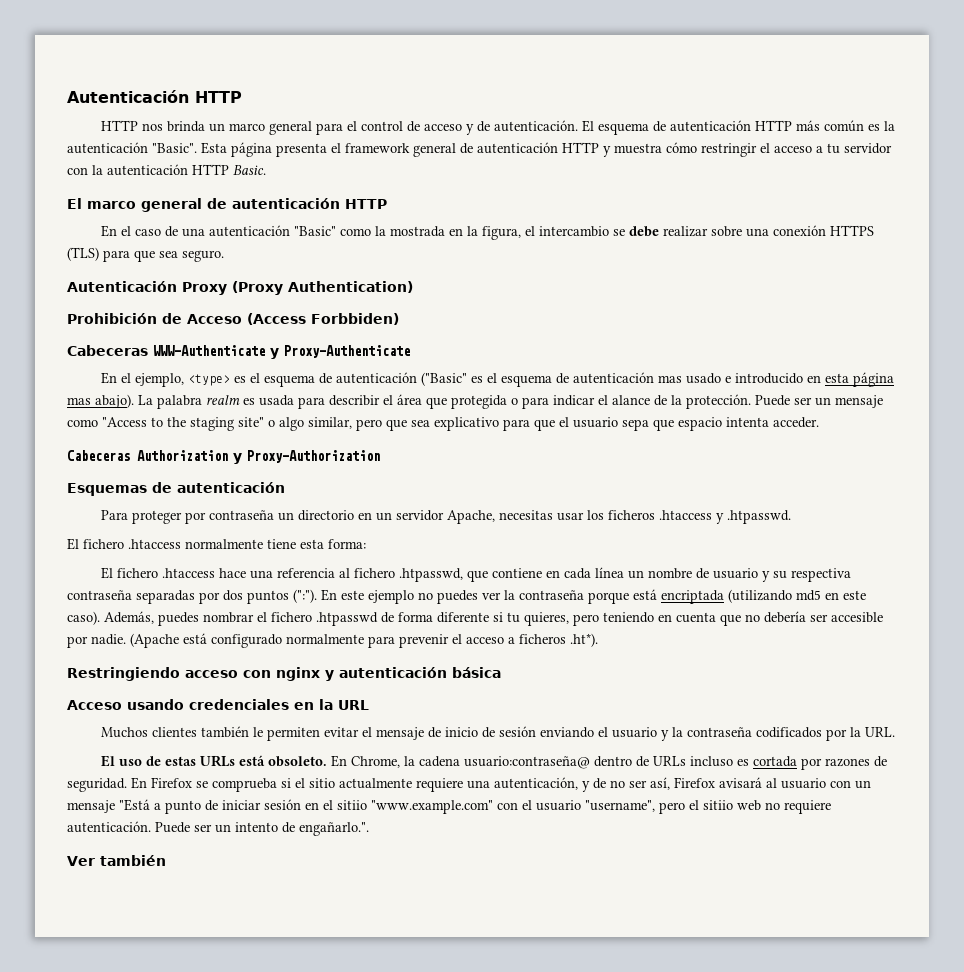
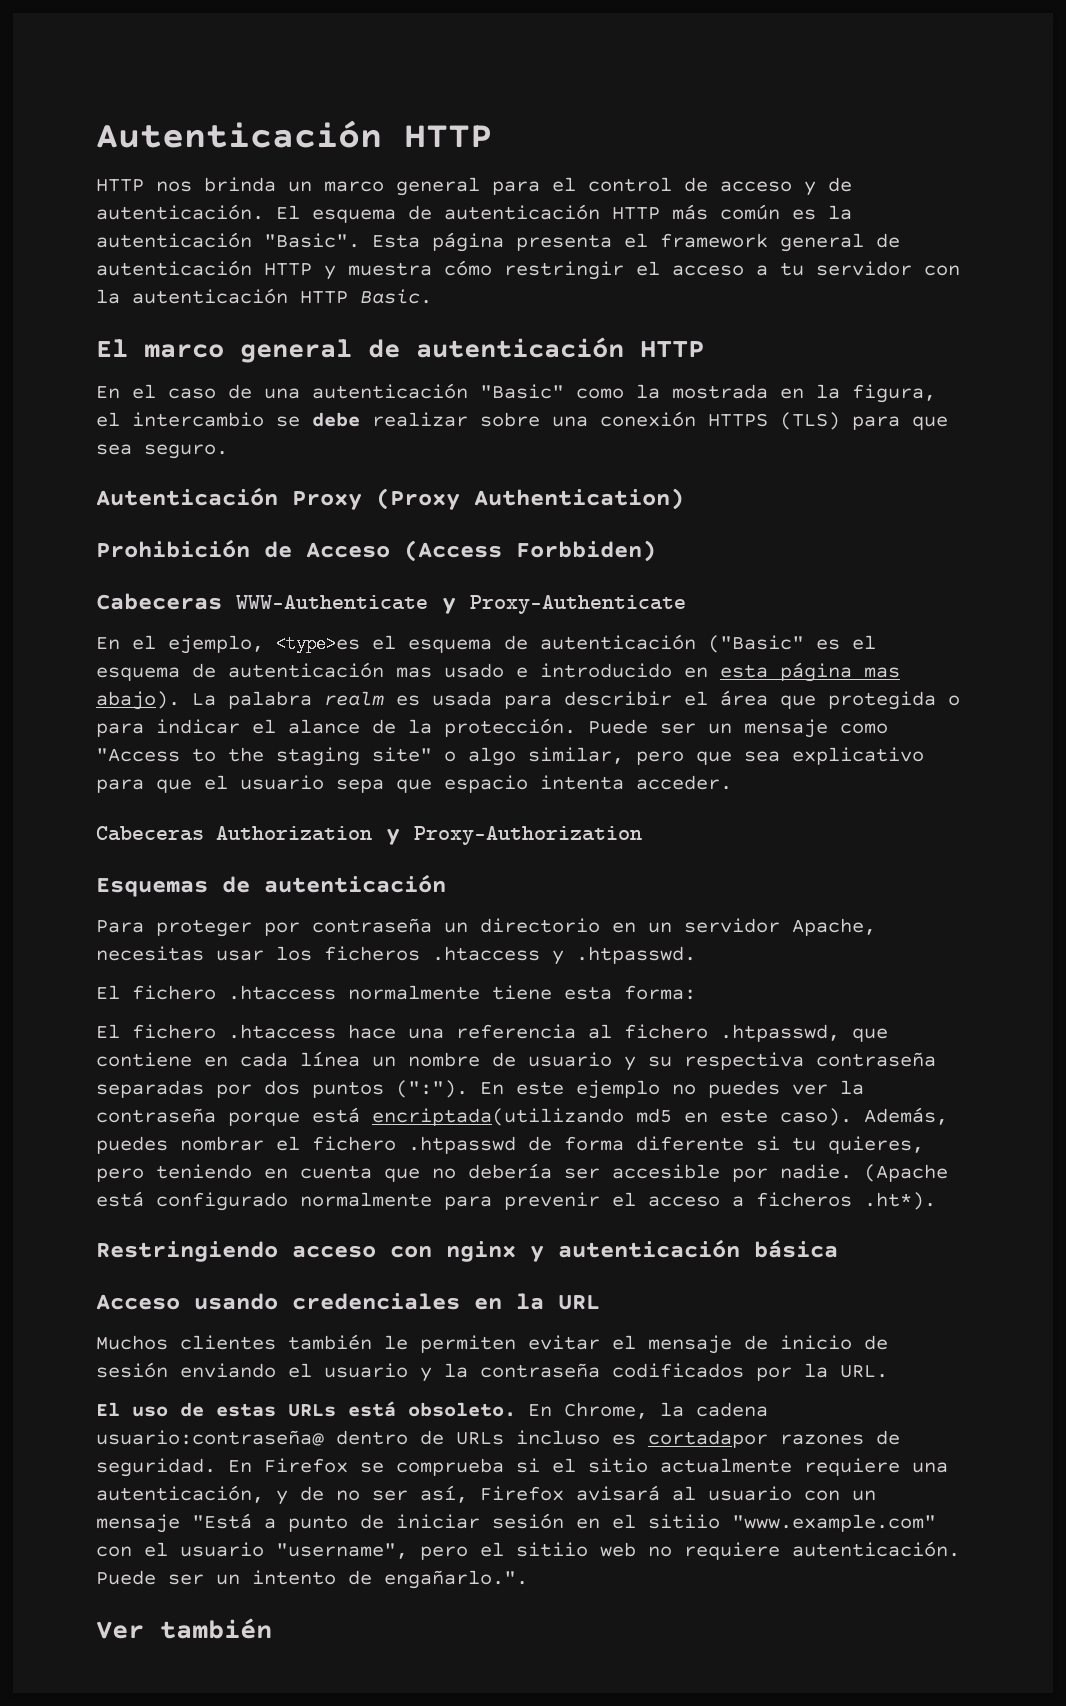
[187,374,246,386] <type> es -> [276,635,360,653] <type>es
[661,589,792,604] encriptada (utilizando -> [372,1108,624,1126] encriptada(utilizando
[752,756,822,770] cortada por -> [648,1430,768,1448] cortadapor

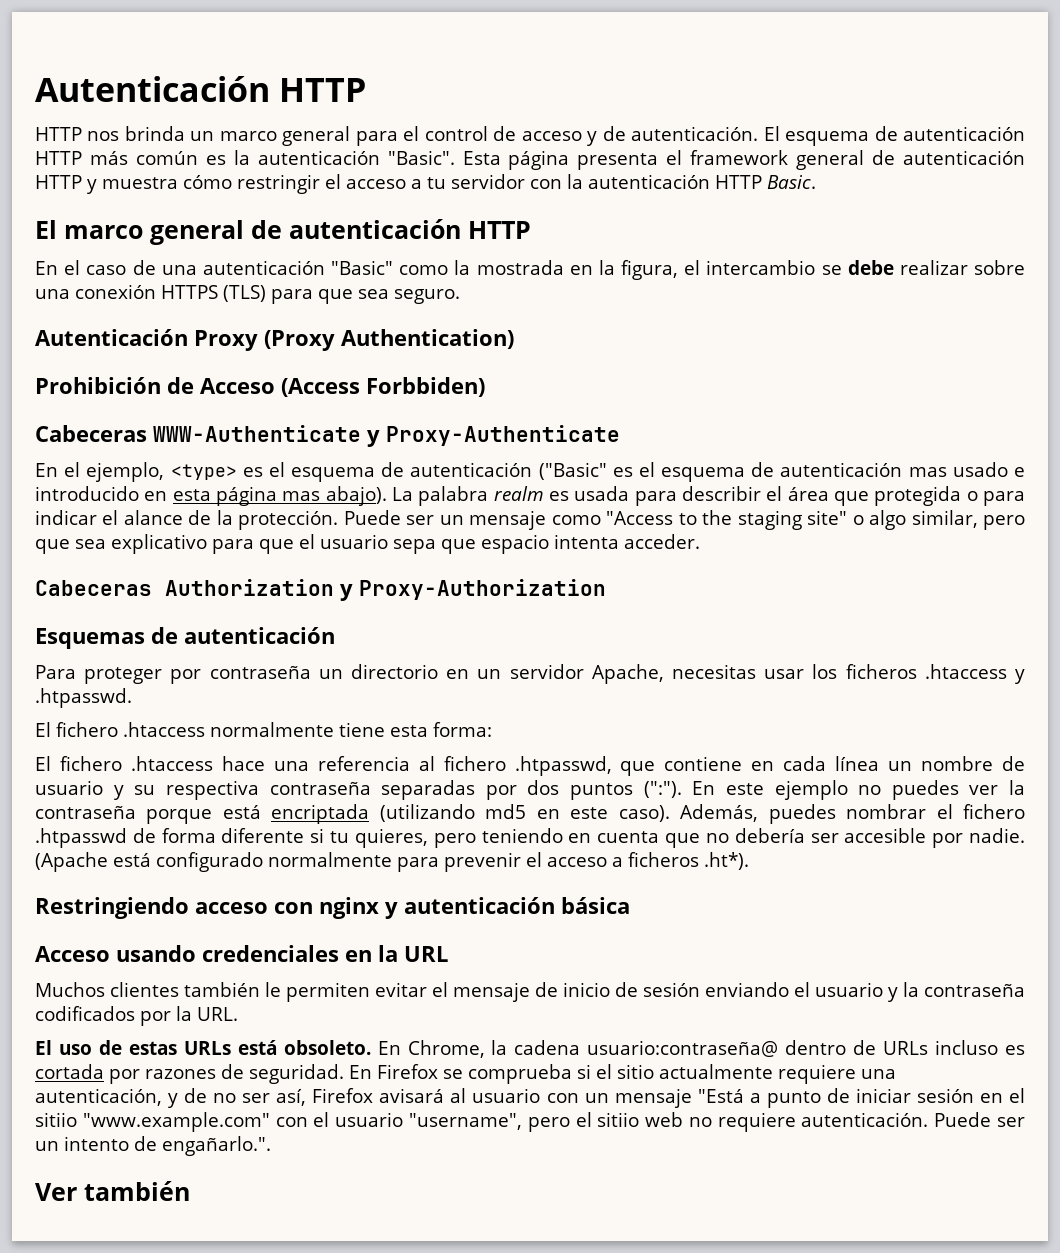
[276,635,360,653] <type>es -> [170,464,263,480] <type> es
[372,1108,624,1126] encriptada(utilizando -> [271,804,475,824] encriptada (utilizando
[648,1430,768,1448] cortadapor -> [35,1064,140,1084] cortada por

